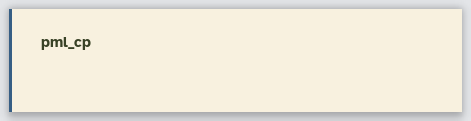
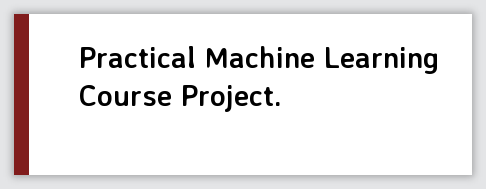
[41,37,91,50] pml_cp -> [79,46,439,74] [79,85,282,112] Practical Machine Learning Course Project.

